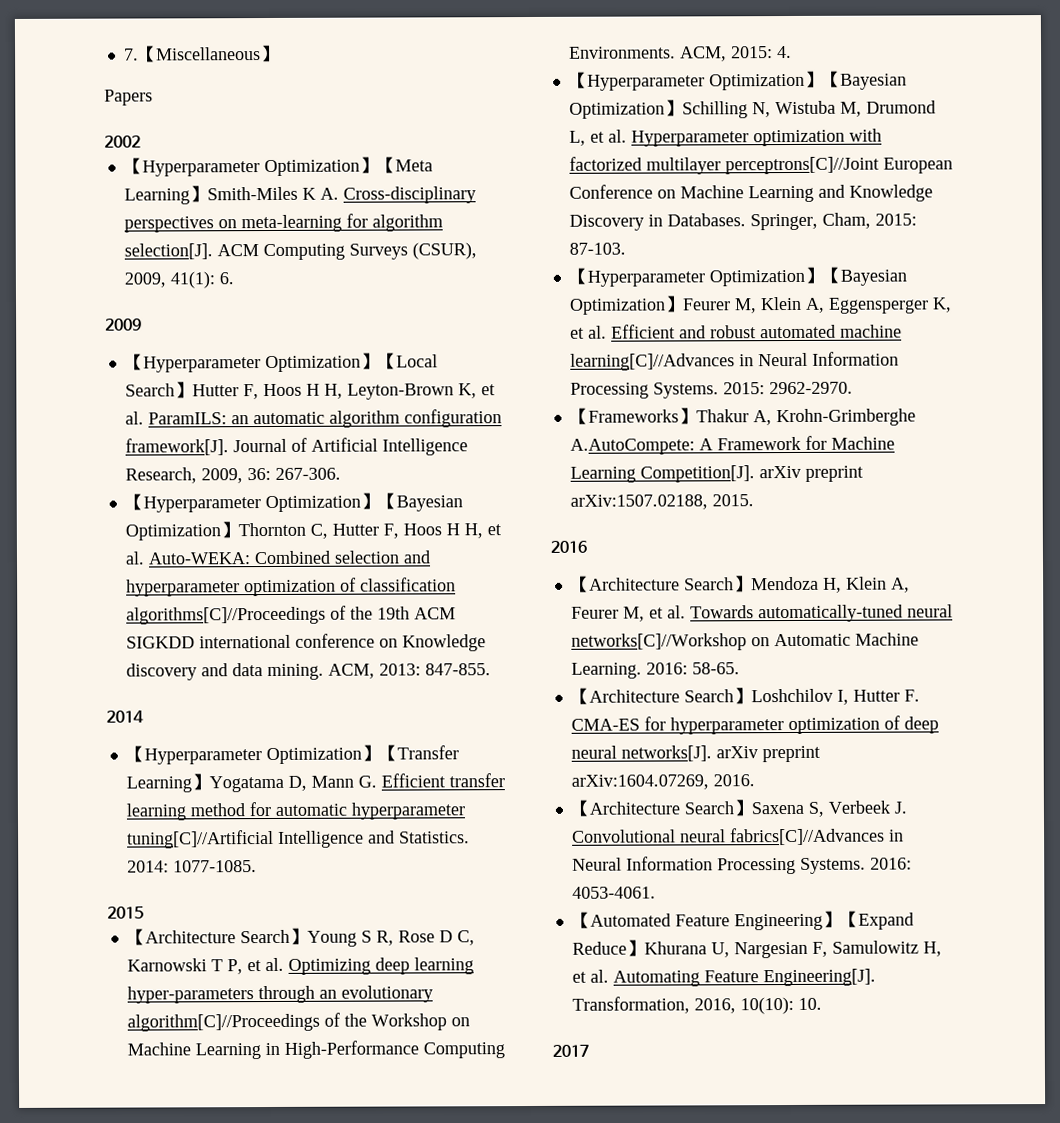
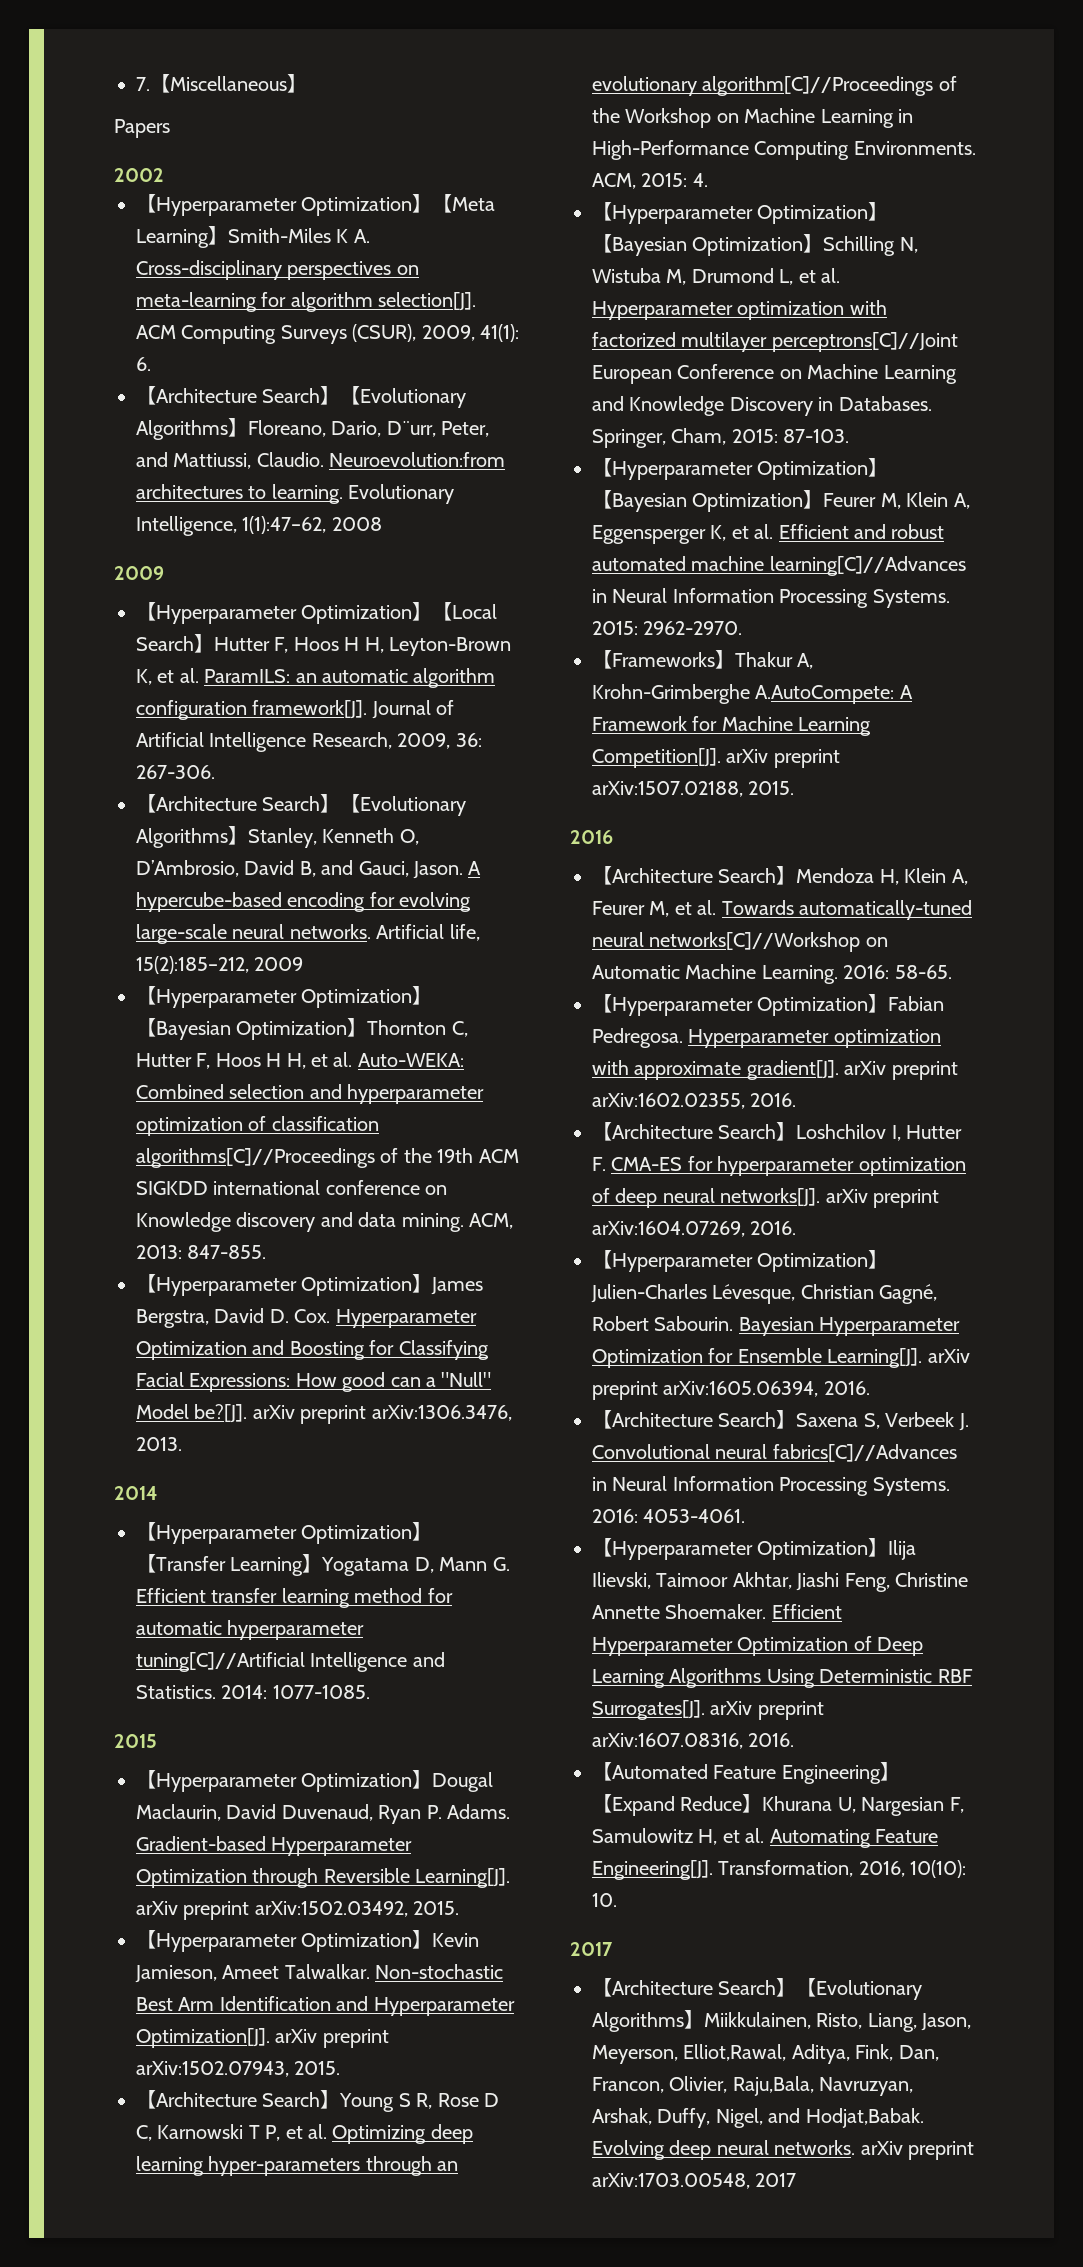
(234, 278) none -> [136,386,467,408] [136,418,490,440] [136,452,506,469] [136,484,455,504] [136,516,382,536] // 【Architecture Search】【Evolutionary Algorithms】Floreano, Dario, D¨urr, Peter, and Mattiussi, Claudio. Neuroevolution:from architectures to learning. Evolutionary Intelligence, 1(1):47–62, 2008
(341, 473) none -> [136,794,467,816] [136,826,419,848] [136,860,482,879] [136,892,472,912] [136,924,480,944] [136,956,304,974] // 【Architecture Search】【Evolutionary Algorithms】Stanley, Kenneth O, D’Ambrosio, David B, and Gauci, Jason. A hypercube-based encoding for evolving large-scale neural networks. Artificial life, 15(2):185–212, 2009
(491, 669) none -> [136,1274,484,1296] [136,1308,477,1328] [136,1340,489,1360] [136,1372,492,1392] [136,1404,512,1424] [136,1437,182,1451] // 【Hyperparameter Optimization】James Bergstra, David D. Cox. Hyperparameter Optimization and Boosting for Classifying Facial Expressions: How good can a "Null" Model be?[J]. arXiv preprint arXiv:1306.3476, 2013.
(144, 912) none -> [136,1770,494,1792] [136,1804,510,1824] [136,1836,413,1856] [136,1868,511,1888] [136,1901,460,1920] [136,1930,480,1952] [135,1964,504,1983] [136,1996,515,2016] [136,2028,389,2048] [136,2061,341,2077] // 【Hyperparameter Optimization】Dougal Maclaurin, David Duvenaud, Ryan P. Adams. Gradient-based Hyperparameter Optimization through Reversible Learning[J]. arXiv preprint arXiv:1502.03492, 2015. // 【Hyperparameter Optimization】Kevin Jamieson, Ameet Talwalkar. Non-stochastic Best Arm Identification and Hyperparameter Optimization[J]. arXiv preprint arXiv:1502.07943, 2015.
(740, 668) none -> [592,994,945,1016] [592,1028,941,1048] [592,1060,958,1080] [592,1093,797,1109] // 【Hyperparameter Optimization】Fabian Pedregosa. Hyperparameter optimization with approximate gradient[J]. arXiv preprint arXiv:1602.02355, 2016.
(755, 780) none -> [592,1250,889,1272] [591,1284,938,1304] [592,1316,961,1336] [592,1348,970,1368] [592,1381,870,1400] // 【Hyperparameter Optimization】Julien-Charles Lévesque, Christian Gagné, Robert Sabourin. Bayesian Hyperparameter Optimization for Ensemble Learning[J]. arXiv preprint arXiv:1605.06394, 2016.
(656, 892) none -> [592,1538,917,1560] [592,1572,968,1592] [592,1604,842,1619] [592,1636,924,1656] [592,1668,973,1688] [592,1700,824,1720] [592,1733,795,1749] // 【Hyperparameter Optimization】Ilija Ilievski, Taimoor Akhtar, Jiashi Feng, Christine Annette Shoemaker. Efficient Hyperparameter Optimization of Deep Learning Algorithms Using Deterministic RBF Surrogates[J]. arXiv preprint arXiv:1607.08316, 2016.
(589, 1050) none -> [592,1978,923,2000] [592,2010,972,2032] [592,2044,939,2064] [592,2076,914,2096] [592,2108,924,2128] [592,2140,974,2160] [592,2173,797,2189] // 【Architecture Search】【Evolutionary Algorithms】Miikkulainen, Risto, Liang, Jason, Meyerson, Elliot,Rawal, Aditya, Fink, Dan, Francon, Olivier, Raju,Bala, Navruzyan, Arshak, Duffy, Nigel, and Hodjat,Babak. Evolving deep neural networks. arXiv preprint arXiv:1703.00548, 2017

